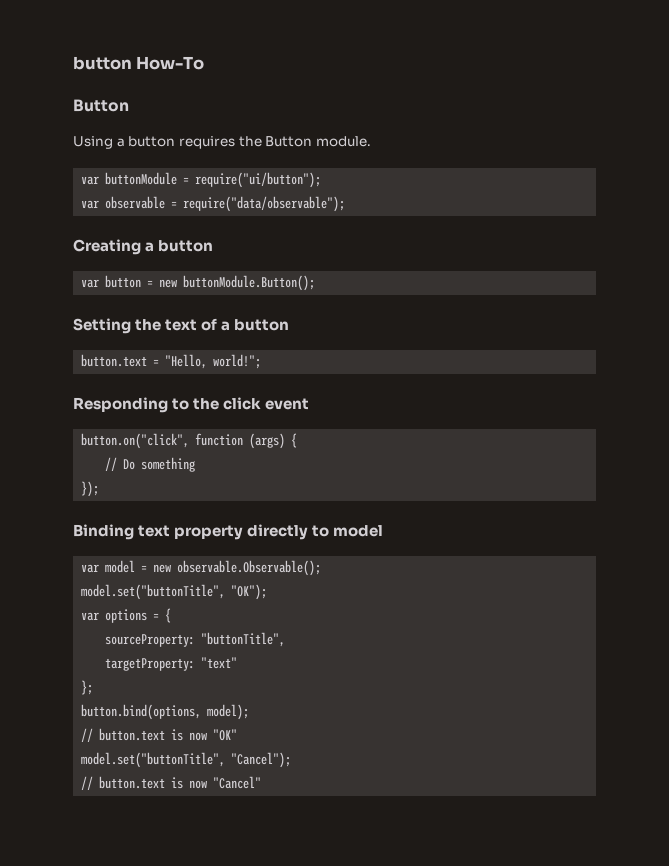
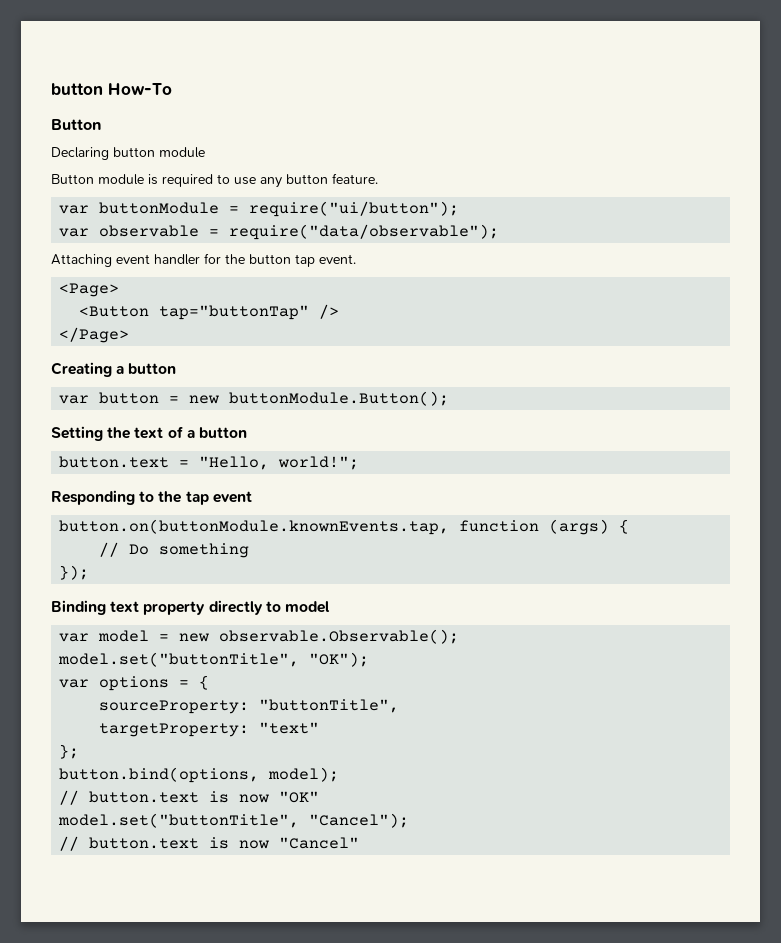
[73,136,371,149] Using a button requires the Button module. -> [51,147,205,160] [51,173,378,188] Declaring button module // Button module is required to use any button feature.
(346, 204) none -> [51,253,356,267] [59,283,120,297] [79,304,340,320] [59,327,130,343] // Attaching event handler for the button tap event. // <Page> // <Button tap="buttonTap" /> // </Page>
[223,397,262,410] click -> [185,491,209,505] tap
[81,433,190,449] button.on("click", -> [59,519,450,535] button.on(buttonModule.knownEvents.tap,

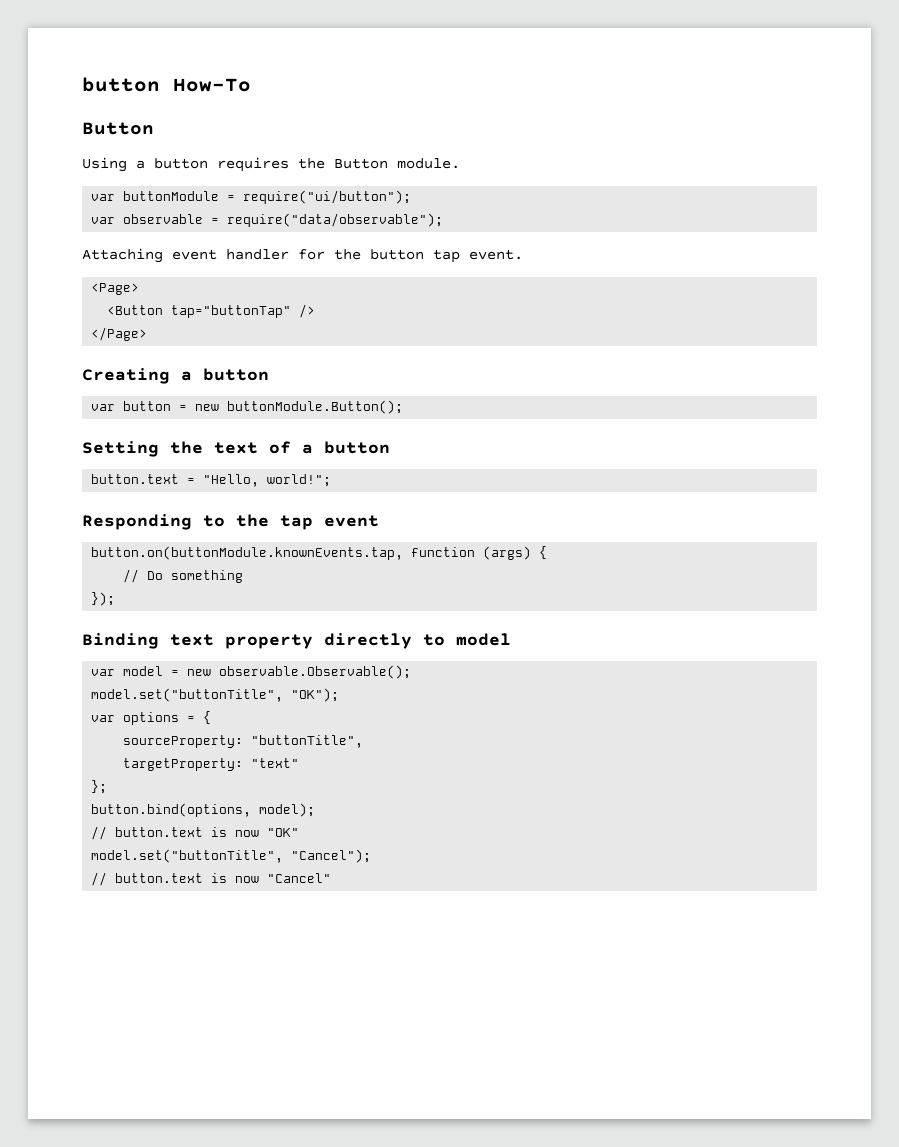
[51,147,205,160] [51,173,378,188] Declaring button module // Button module is required to use any button feature. -> [82,157,460,172] Using a button requires the Button module.

